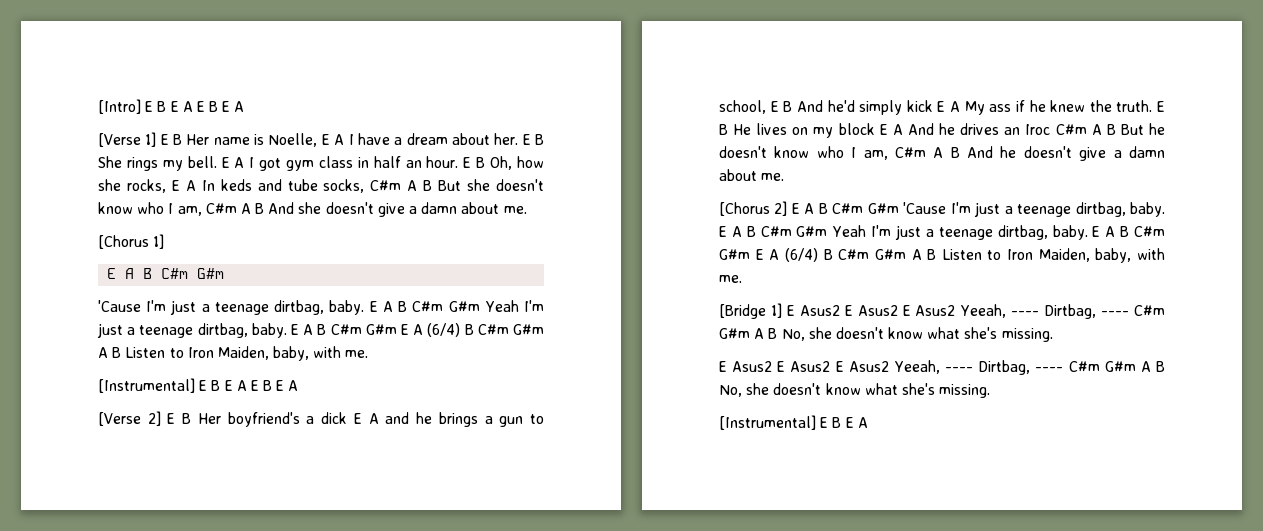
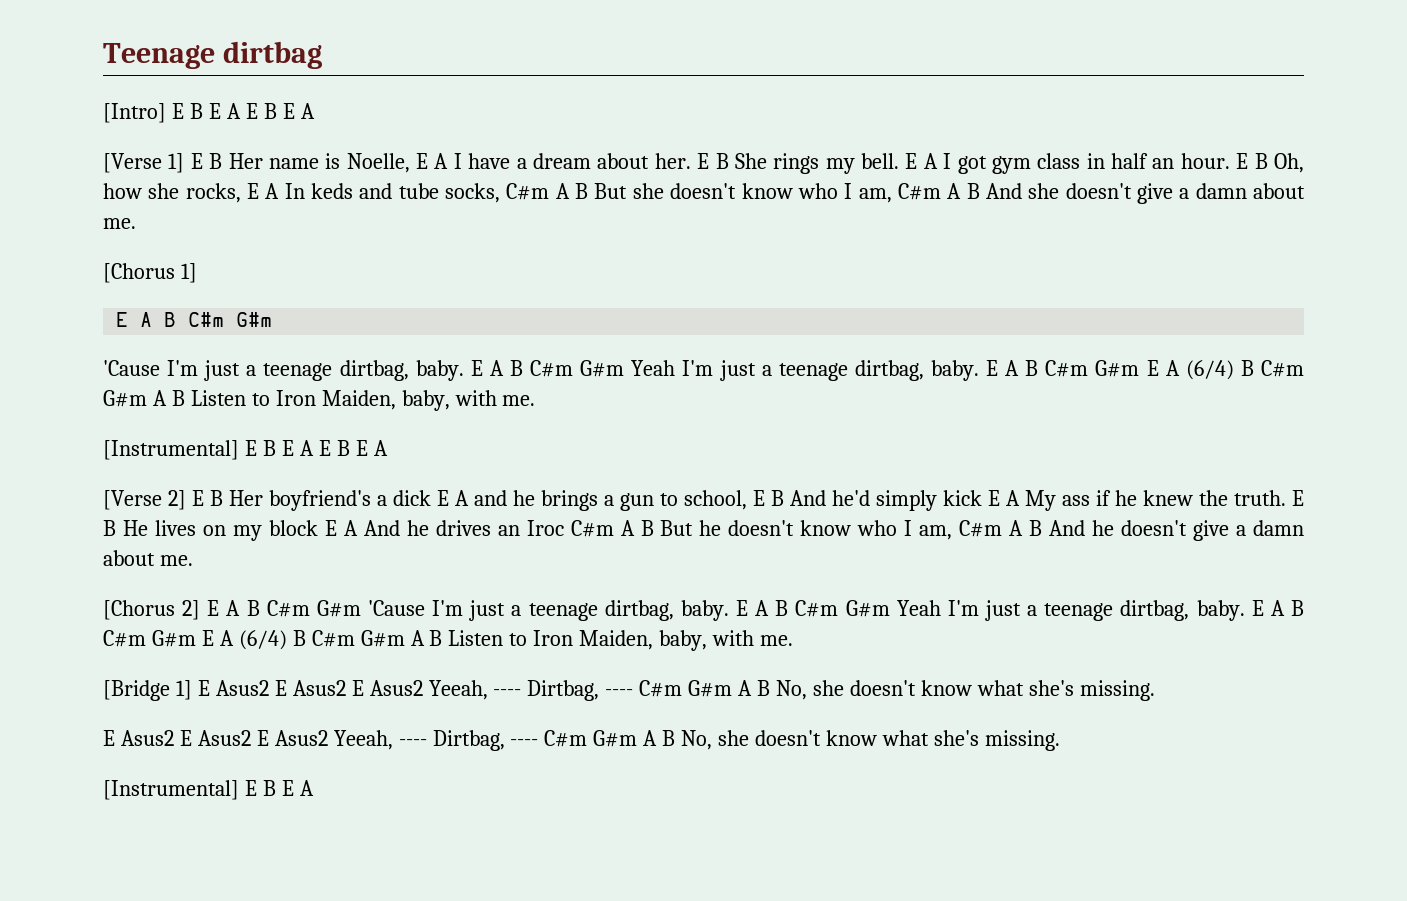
(98, 106) none -> [103,41,323,69] Teenage dirtbag //

